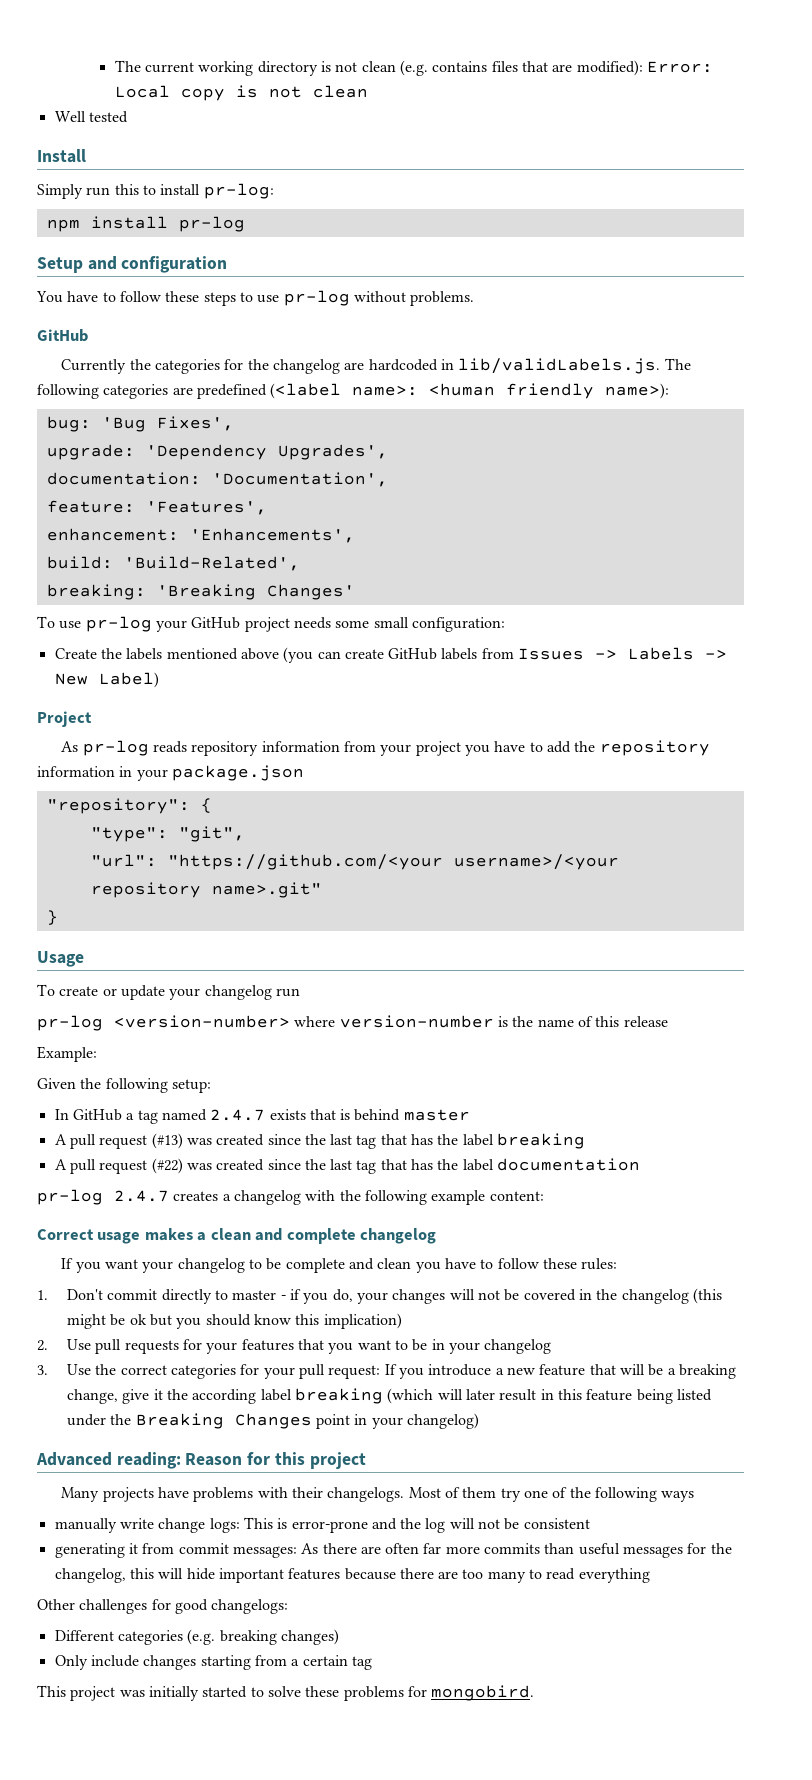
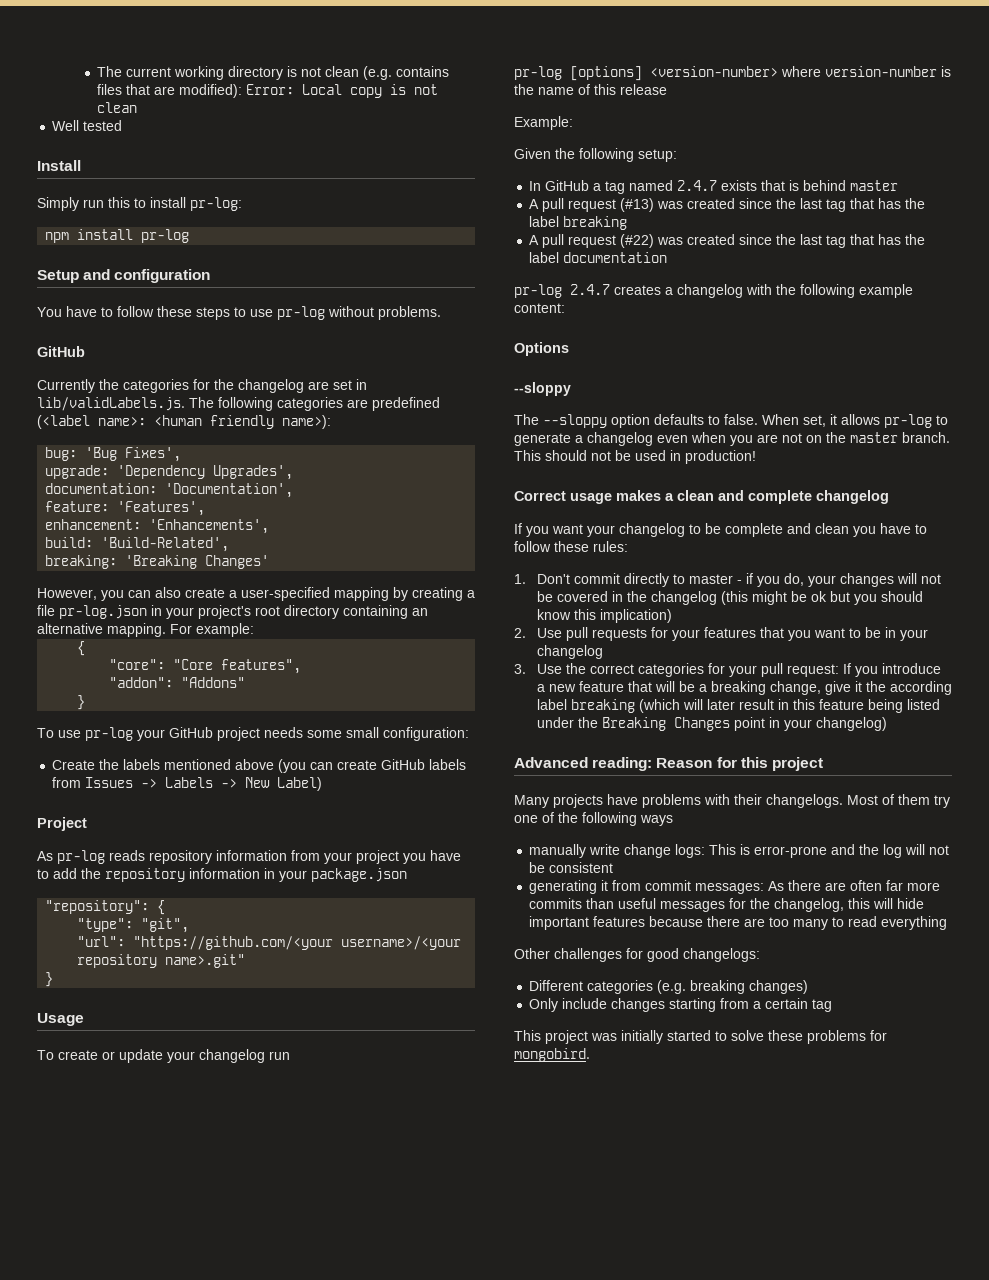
[368,359,438,371] hardcoded -> [333,380,352,390] set
(355, 592) none -> [37,587,475,601] [37,605,428,619] [37,623,254,637] [77,641,86,656] [109,659,302,674] [109,677,246,688] [77,695,86,710] // However, you can also create a user-specified mapping by creating a file pr-log.json in your project's root directory containing an alternative mapping. For example: // { // "core": "Core features", // "addon": "Addons" // }
(103, 1023) none -> [570,66,642,81] [options]
(544, 1196) none -> [514,342,569,356] [514,382,571,396] [514,414,948,428] [514,432,950,446] [514,450,756,464] // Options // --sloppy // The --sloppy option defaults to false. When set, it allows pr-log to generate a changelog even when you are not on the master branch. This should not be used in production!

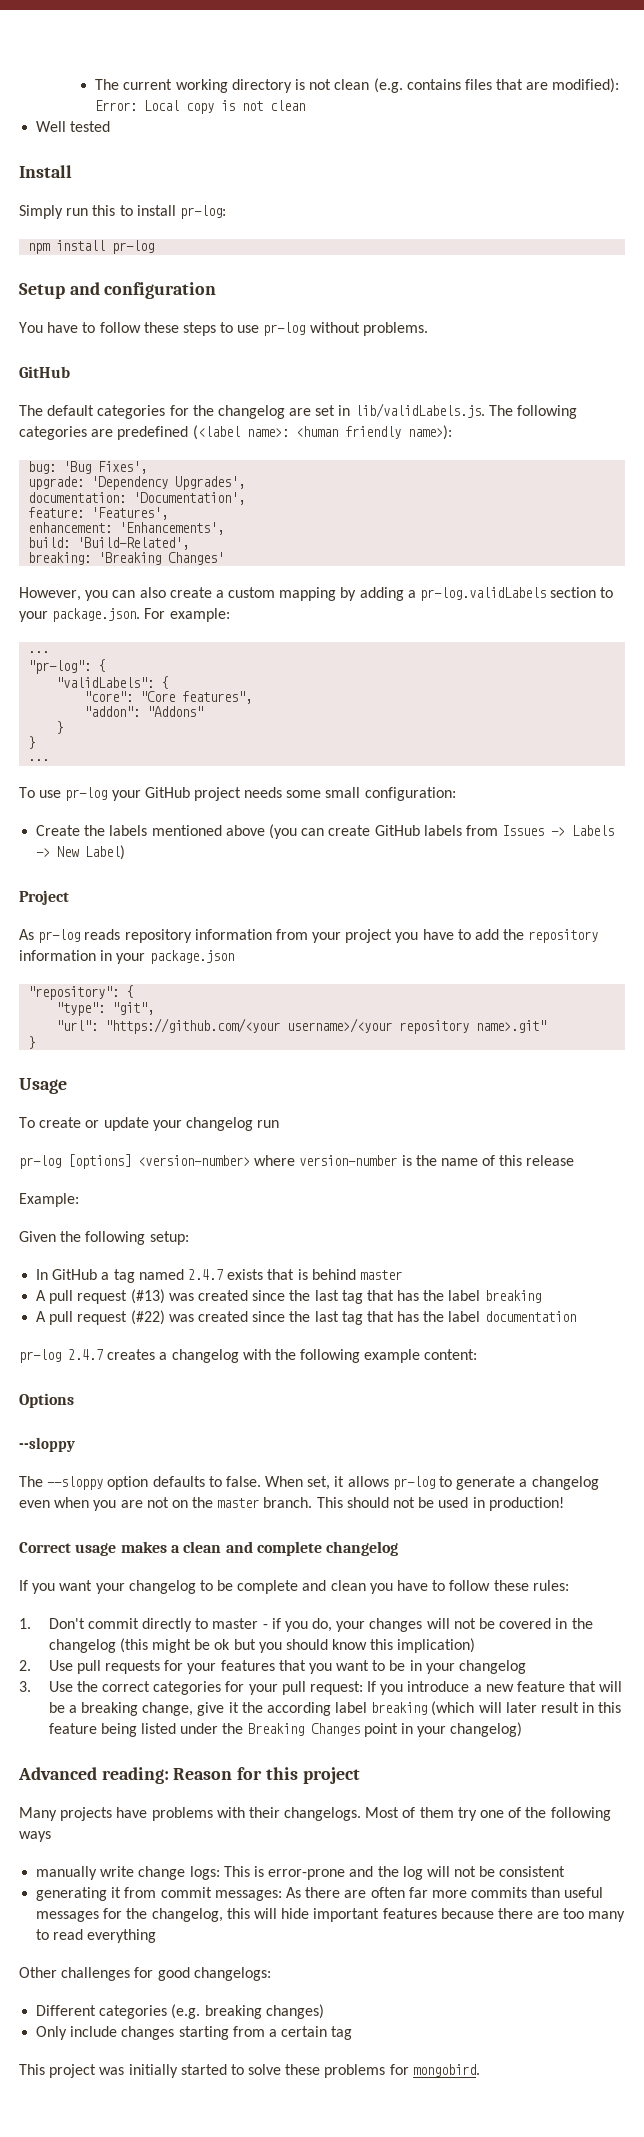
[37,379,119,393] Currently the -> [19,405,95,416] The default
[241,587,330,601] user-specified -> [228,587,276,598] custom
[412,587,475,601] [37,605,428,619] [37,623,254,637] creating a file pr-log.json in your project's root directory containing an alternative mapping. For example: // -> [359,587,614,601] [19,608,230,622] [28,651,50,653] [28,659,106,674] [56,677,155,688] adding a pr-log.validLabels section to your package.json. For example: // ... // "pr-log": { // "validLabels":
(86, 702) none -> [28,736,36,749] [28,759,50,761] // } // ...

